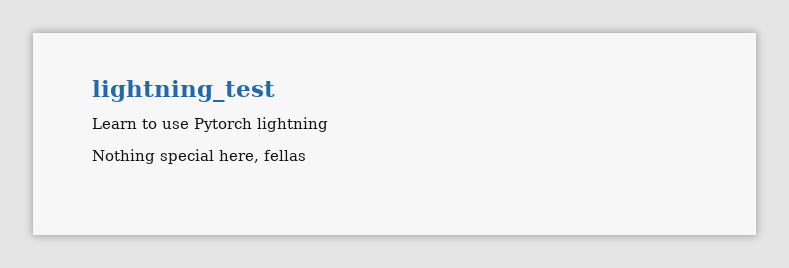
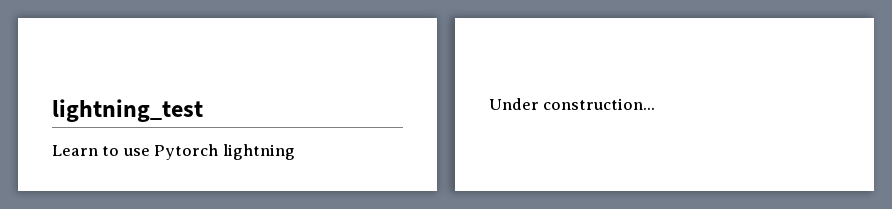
[92,149,306,164] Nothing special here, fellas -> [489,98,656,110] Under construction...

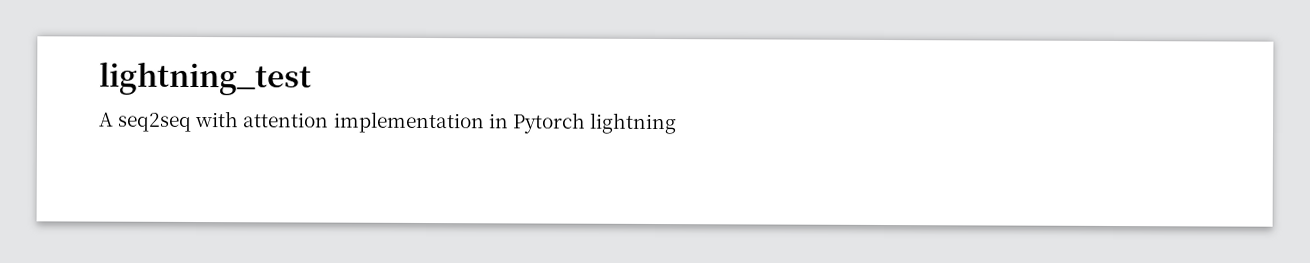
[52,145,150,156] Learn to use -> [99,110,509,134] A seq2seq with attention implementation in
[489,98,656,110] // Under construction... -> (677, 123) none

